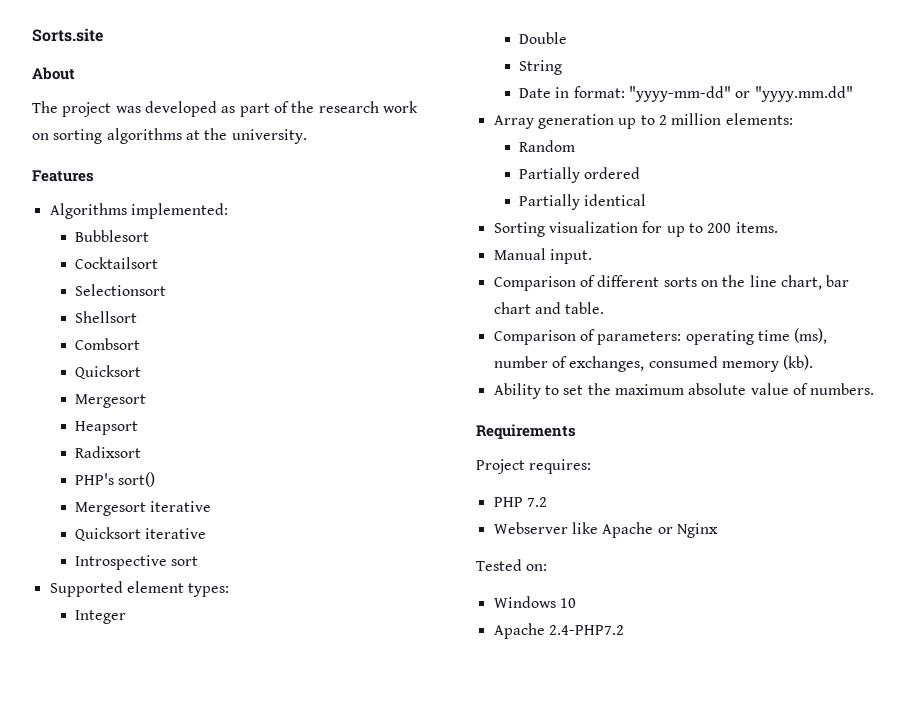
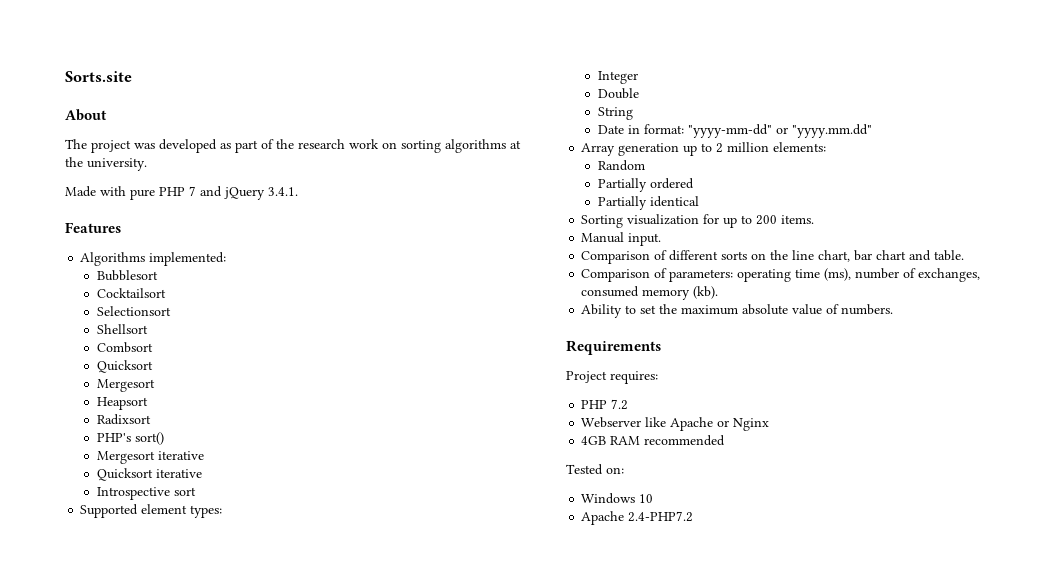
(307, 136) none -> [65,186,298,200] // Made with pure PHP 7 and jQuery 3.4.1.
(718, 530) none -> [581,435,726,446] // 4GB RAM recommended

